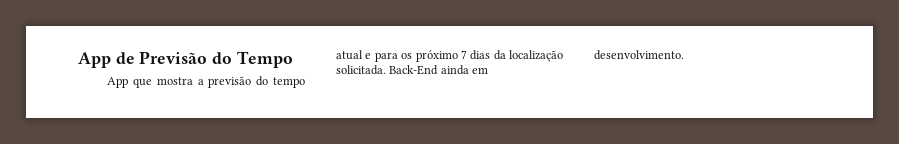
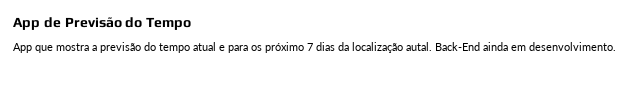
[336,65,386,75] solicitada. -> [406,42,432,51] autal.

